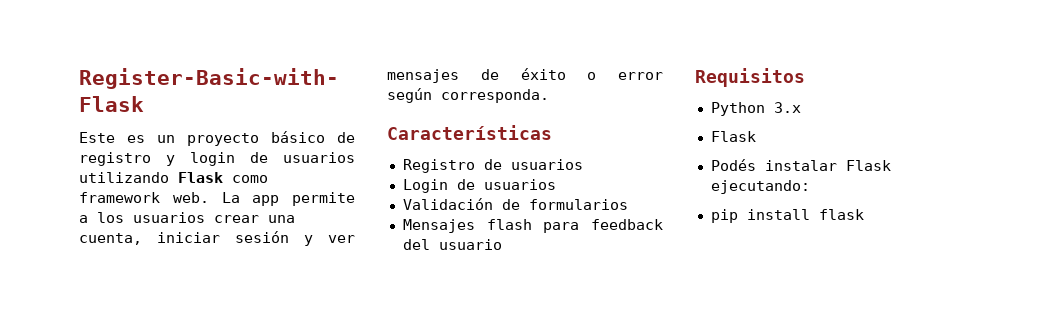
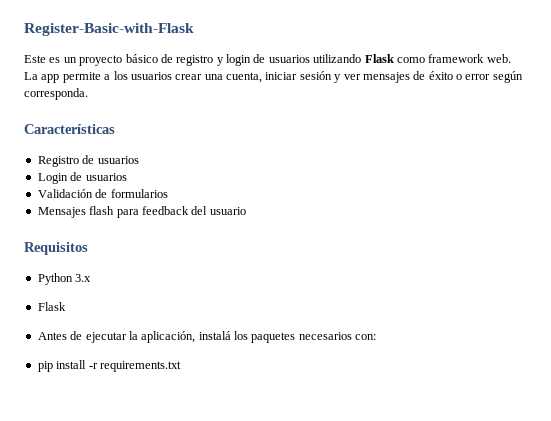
[710,159,891,171] [710,180,810,194] Podés instalar Flask ejecutando: -> [37,331,377,343] Antes de ejecutar la aplicación, instalá los paquetes necesarios con:
[818,209,864,220] flask -> [88,361,181,372] -r requirements.txt

